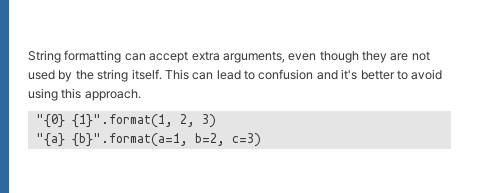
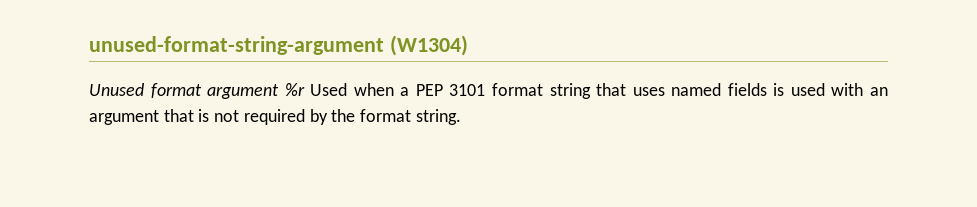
[28,50,430,63] [28,69,443,82] [28,88,141,101] [35,114,216,128] [35,133,261,147] String formatting can accept extra arguments, even though they are not used by the string itself. This can lead to confusion and it's better to avoid using this approach. // "{0} {1}".format(1, 2, 3) // "{a} {b}".format(a=1, b=2, c=3) -> [89,35,468,56] [89,83,888,99] [89,109,461,125] unused-format-string-argument (W1304) // Unused format argument %r Used when a PEP 3101 format string that uses named fields is used with an argument that is not required by the format string.

